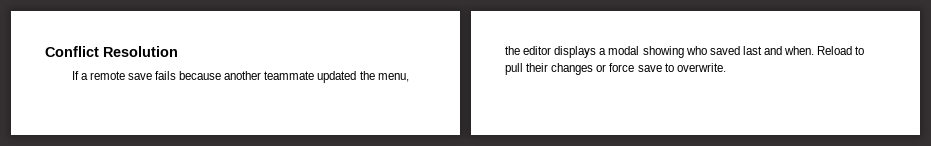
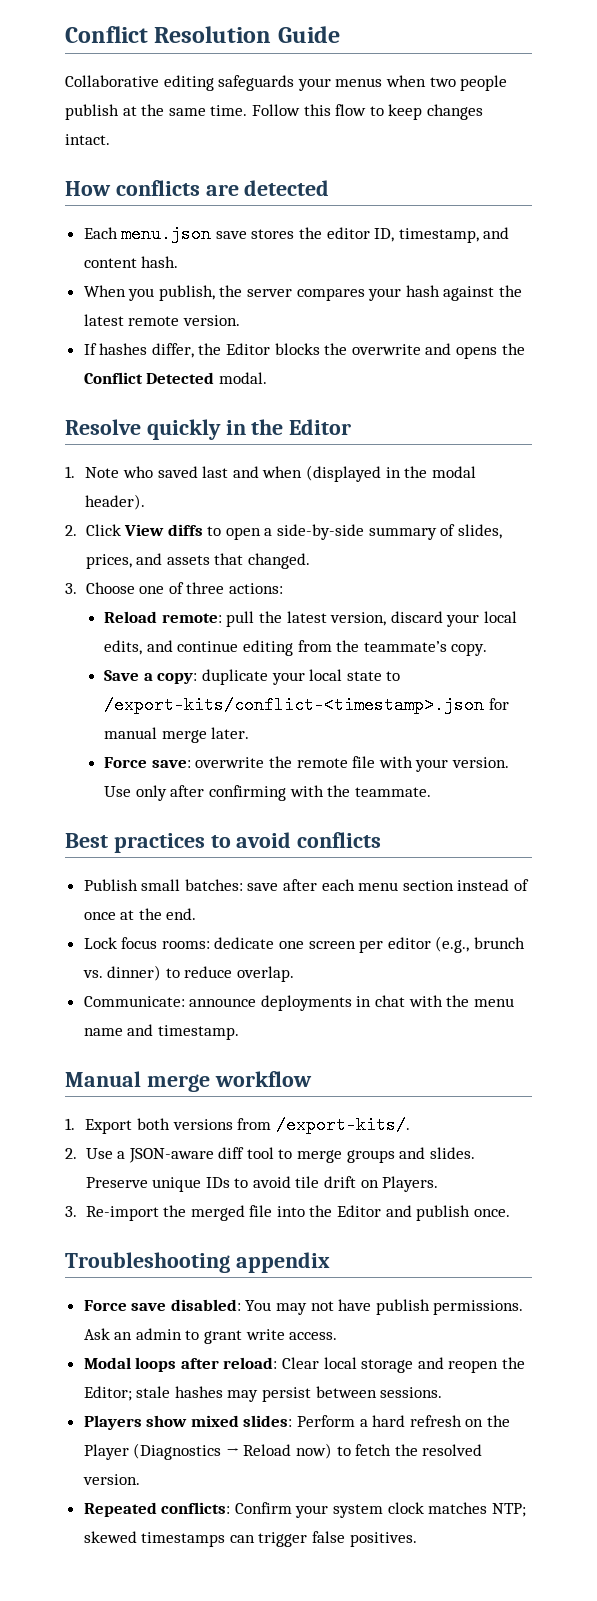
[71,71,409,83] [505,46,865,58] [505,63,726,75] // If a remote save fails because another teammate updated the menu, the editor displays a modal showing who saved last and when. Reload to pull their changes or force save to overwrite. -> [277,26,340,43] [65,75,508,91] [65,104,483,120] [65,134,110,145] [65,180,330,196] [83,225,510,243] [83,256,179,268] [83,285,523,301] [83,314,240,326] [83,343,525,359] [83,372,267,384] [65,419,352,440] [65,465,476,482] [85,494,146,510] [65,524,502,540] [85,553,310,569] [65,582,283,594] [104,611,517,627] [104,640,488,656] [104,669,401,685] [104,696,509,714] [104,727,250,743] [104,756,509,772] [104,785,431,801] [65,832,382,853] [83,879,530,891] [83,908,197,920] [83,936,526,953] [82,965,295,982] [83,995,514,1011] [83,1024,239,1040] [65,1071,312,1092] [65,1116,410,1134] [65,1147,475,1163] [85,1176,439,1192] [65,1205,510,1221] [65,1252,330,1273] [83,1299,524,1315] [83,1328,338,1344] [83,1357,526,1373] [83,1386,443,1402] [83,1415,511,1430] [83,1443,483,1460] [82,1474,140,1485] [83,1502,526,1518] [83,1531,417,1547] Guide // Collaborative editing safeguards your menus when two people publish at the same time. Follow this flow to keep changes intact. // How conflicts are detected // Each menu.json save stores the editor ID, timestamp, and content hash. // When you publish, the server compares your hash against the latest remote version. // If hashes differ, the Editor blocks the overwrite and opens the Conflict Detected modal. // Resolve quickly in the Editor // 1. Note who saved last and when (displayed in the modal header). // 2. Click View diffs to open a side-by-side summary of slides, prices, and assets that changed. // 3. Choose one of three actions: // Reload remote: pull the latest version, discard your local edits, and continue editing from the teammate’s copy. // Save a copy: duplicate your local state to /export-kits/conflict-<timestamp>.json for manual merge later. // Force save: overwrite the remote file with your version. Use only after confirming with the teammate. // Best practices to avoid conflicts // Publish small batches: save after each menu section instead of once at the end. // Lock focus rooms: dedicate one screen per editor (e.g., brunch vs. dinner) to reduce overlap. // Communicate: announce deployments in chat with the menu name and timestamp. // Manual merge workflow // 1. Export both versions from /export-kits/. // 2. Use a JSON-aware diff tool to merge groups and slides. Preserve unique IDs to avoid tile drift on Players. // 3. Re-import the merged file into the Editor and publish once. // Troubleshooting appendix // Force save disabled: You may not have publish permissions. Ask an admin to grant write access. // Modal loops after reload: Clear local storage and reopen the Editor; stale hashes may persist between sessions. // Players show mixed slides: Perform a hard refresh on the Player (Diagnostics → Reload now) to fetch the resolved version. // Repeated conflicts: Confirm your system clock matches NTP; skewed timestamps can trigger false positives.

